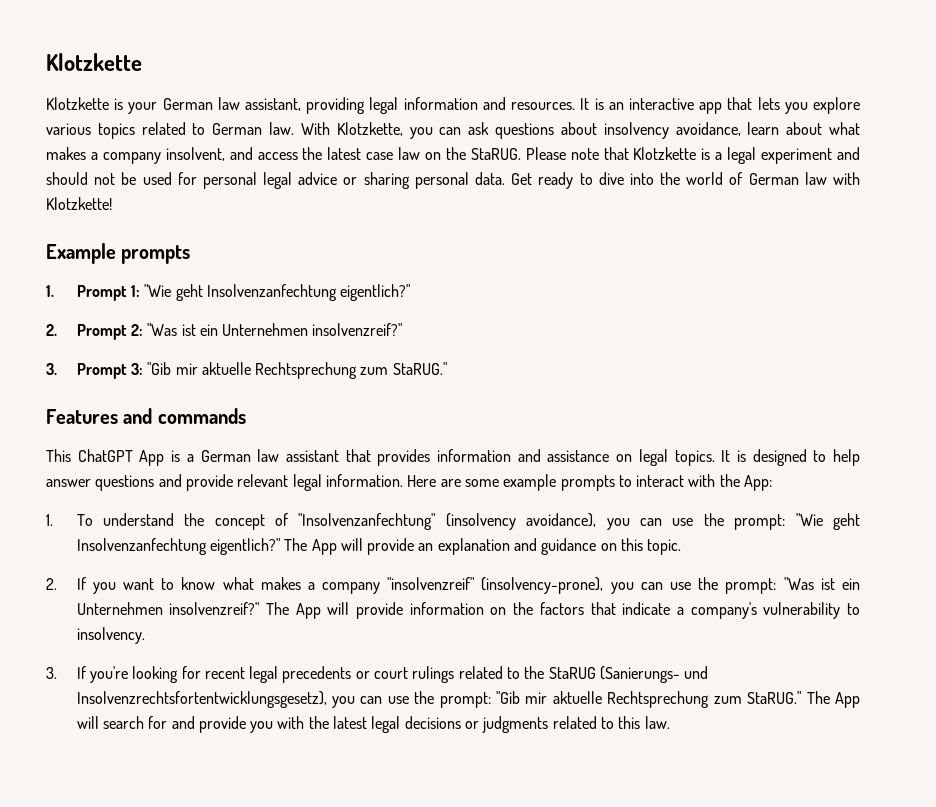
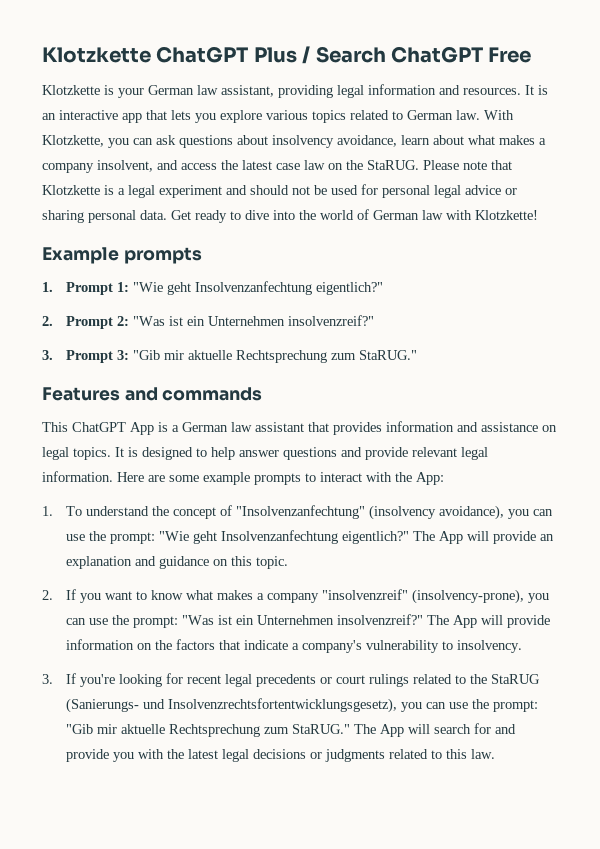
[46,53,142,71] Klotzkette -> [42,46,532,64] Klotzkette ChatGPT Plus / Search ChatGPT Free

